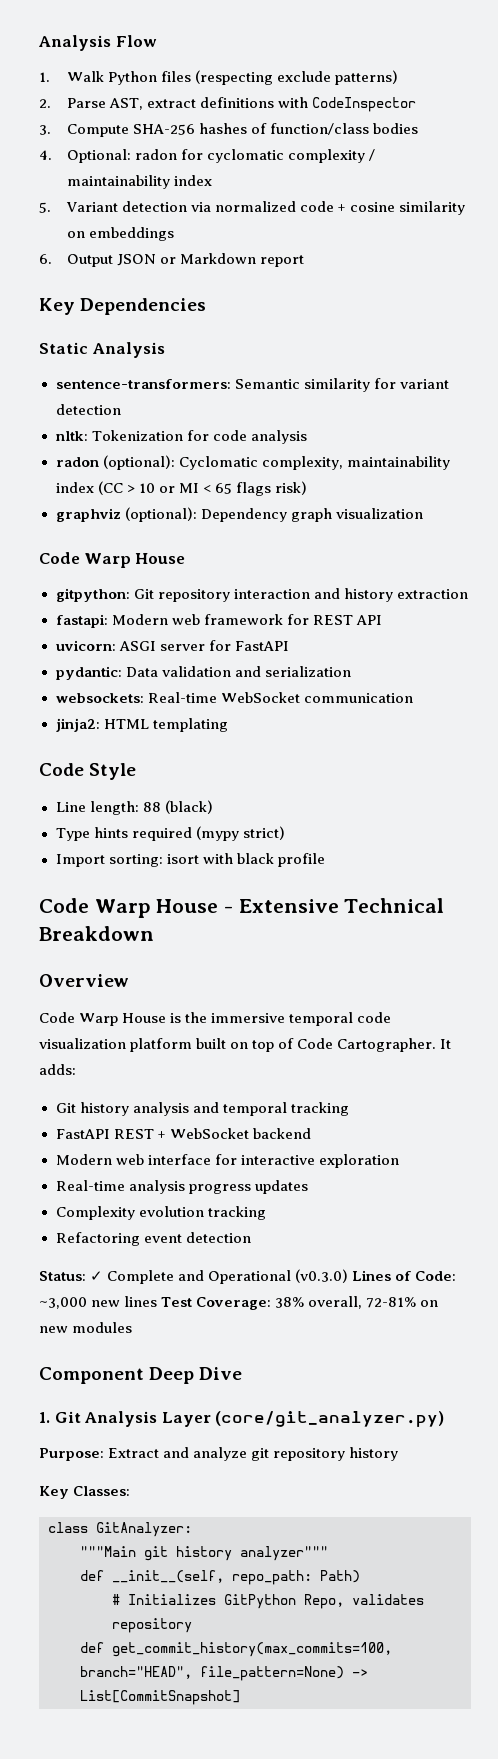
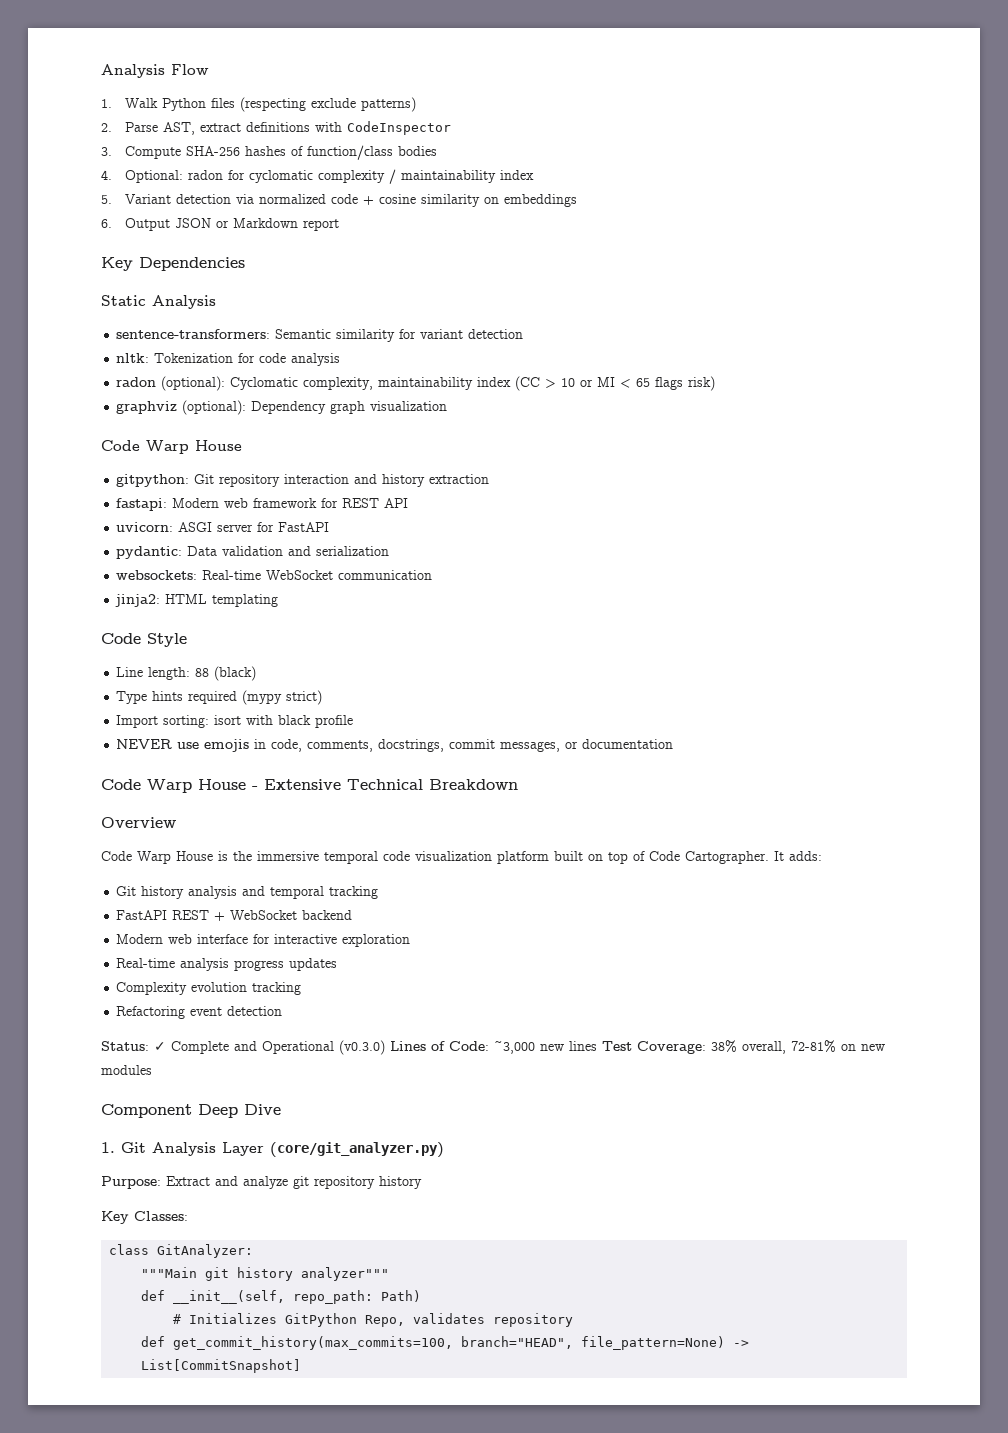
(325, 860) none -> [116,739,674,752] // NEVER use emojis in code, comments, docstrings, commit messages, or documentation

